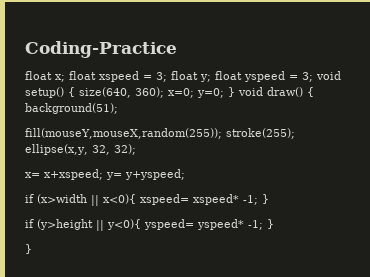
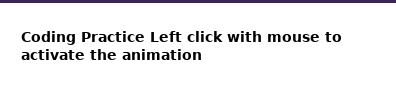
[25,41,177,58] [25,71,341,82] [25,87,314,98] [25,103,118,114] [25,128,295,139] [25,144,136,155] [25,169,185,180] [25,194,269,206] [25,219,274,231] [25,244,32,254] Coding-Practice // float x; float xspeed = 3; float y; float yspeed = 3; void setup() { size(640, 360); x=0; y=0; } void draw() { background(51); // fill(mouseY,mouseX,random(255)); stroke(255); ellipse(x,y, 32, 32); // x= x+xspeed; y= y+yspeed; // if (x>width || x<0){ xspeed= xspeed* -1; } // if (y>height || y<0){ yspeed= yspeed* -1; } // } -> [21,31,342,45] [21,49,202,60] Coding Practice Left click with mouse to activate the animation

